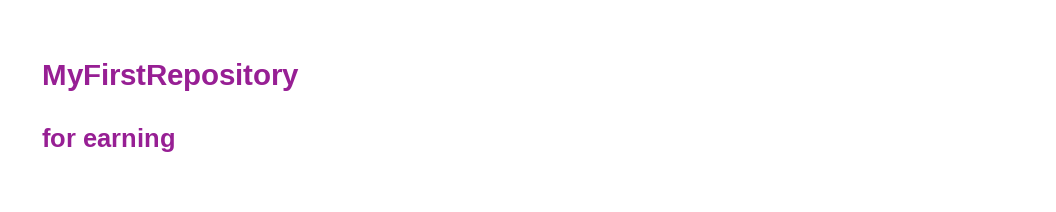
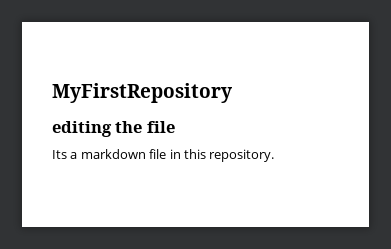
[42,128,176,152] for earning -> [52,121,175,137] [52,149,275,162] editing the file // Its a markdown file in this repository.

